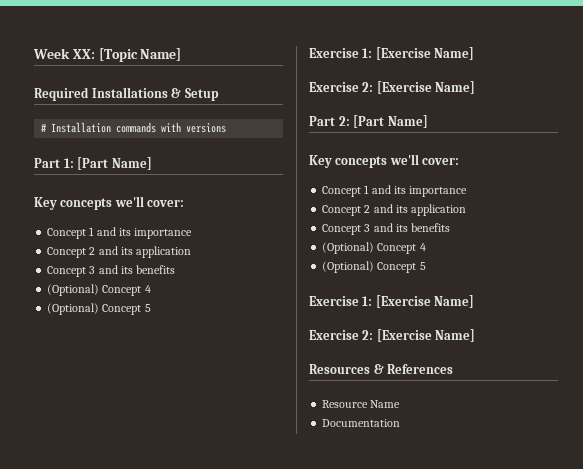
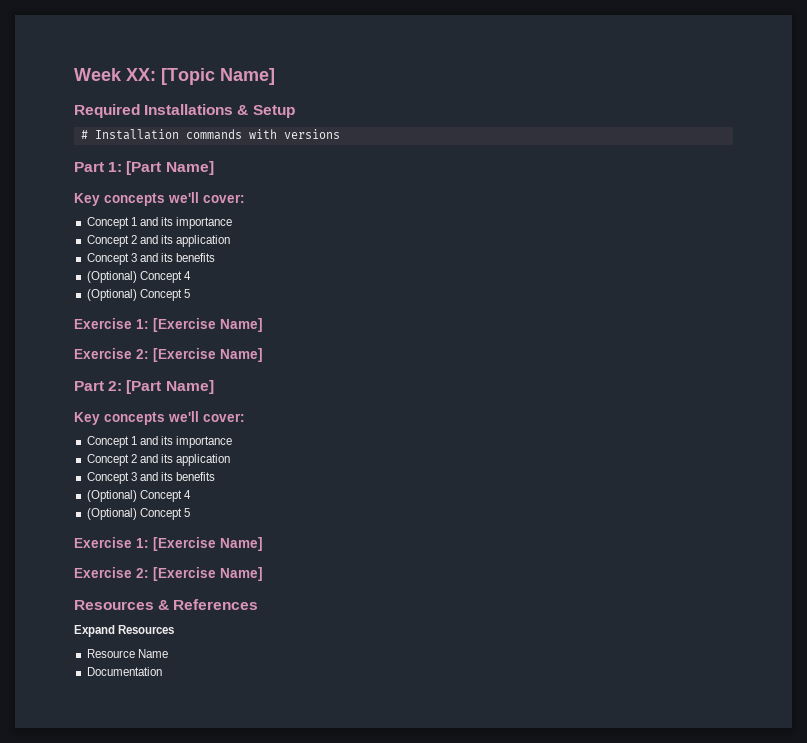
(454, 369) none -> [74,625,175,637] // Expand Resources

